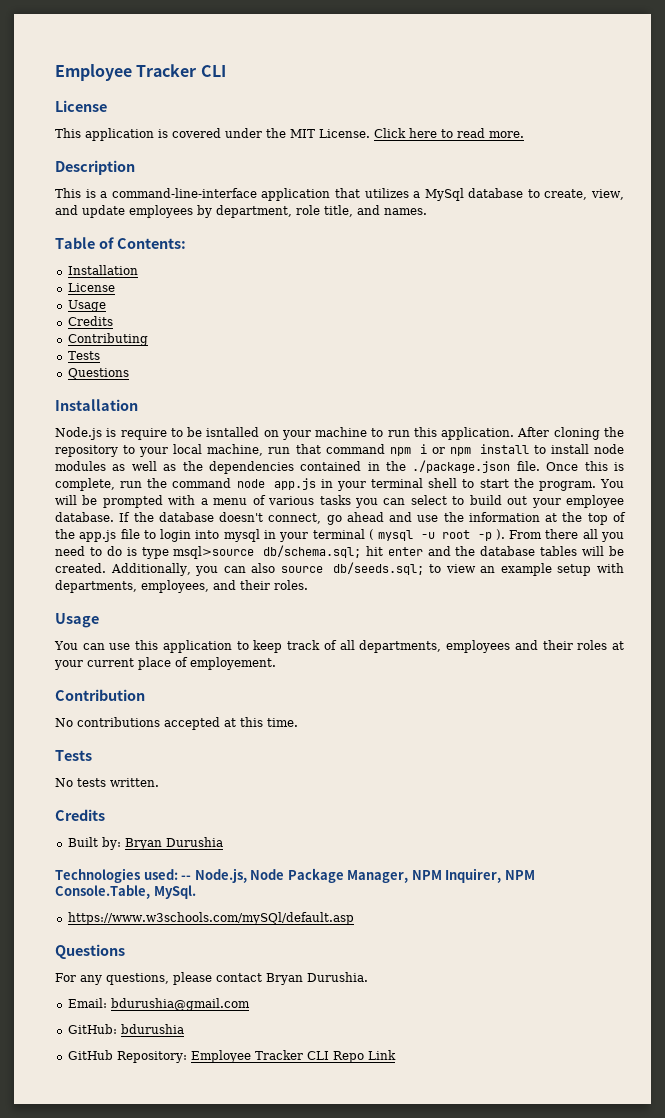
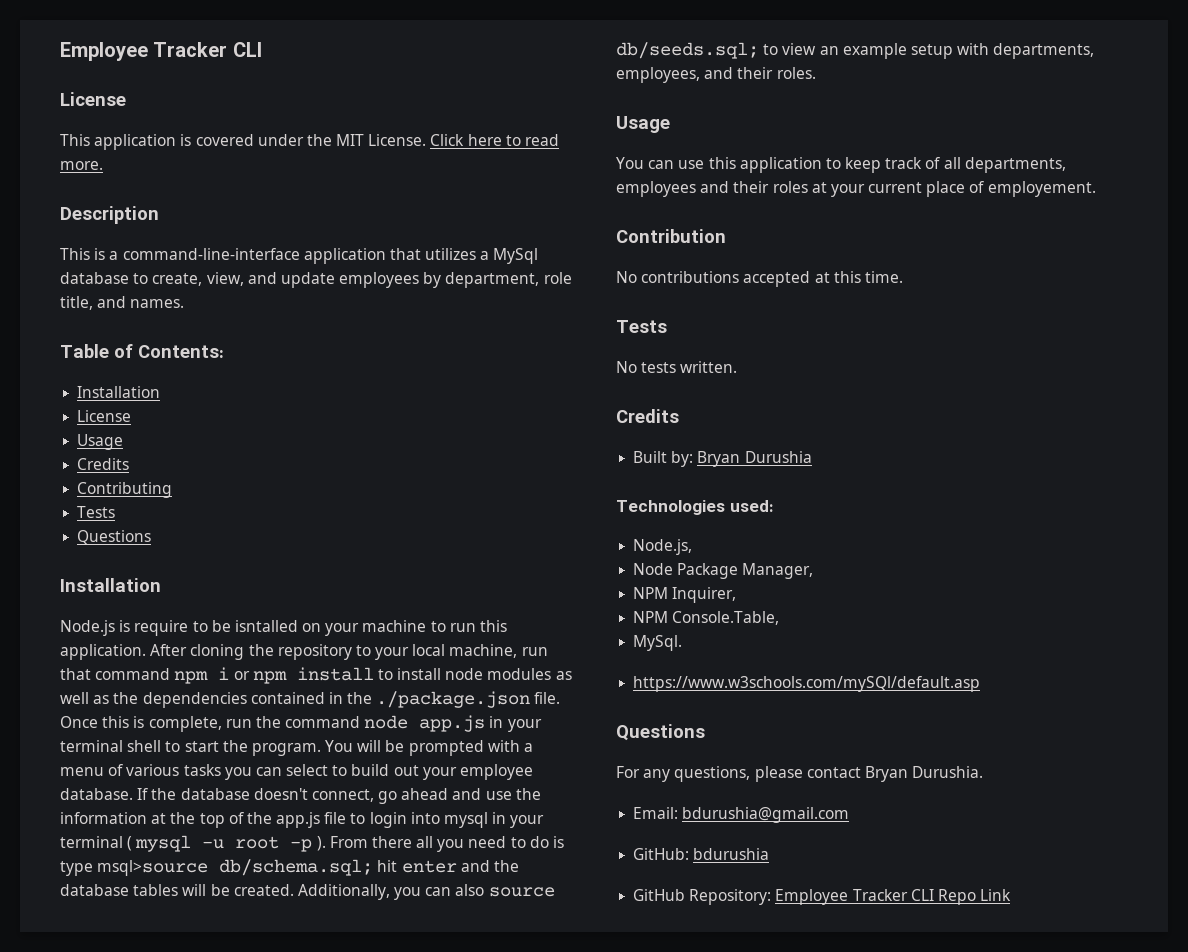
[181,875,192,880] -- -> (774, 506) //
(247, 875) none -> (693, 547) //
(409, 876) none -> (814, 571) //
(502, 875) none -> (737, 595) //
(150, 892) none -> (780, 618) //

